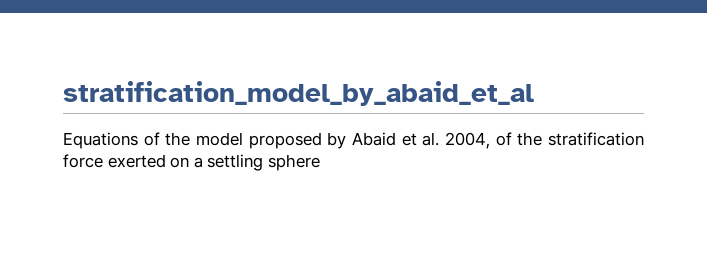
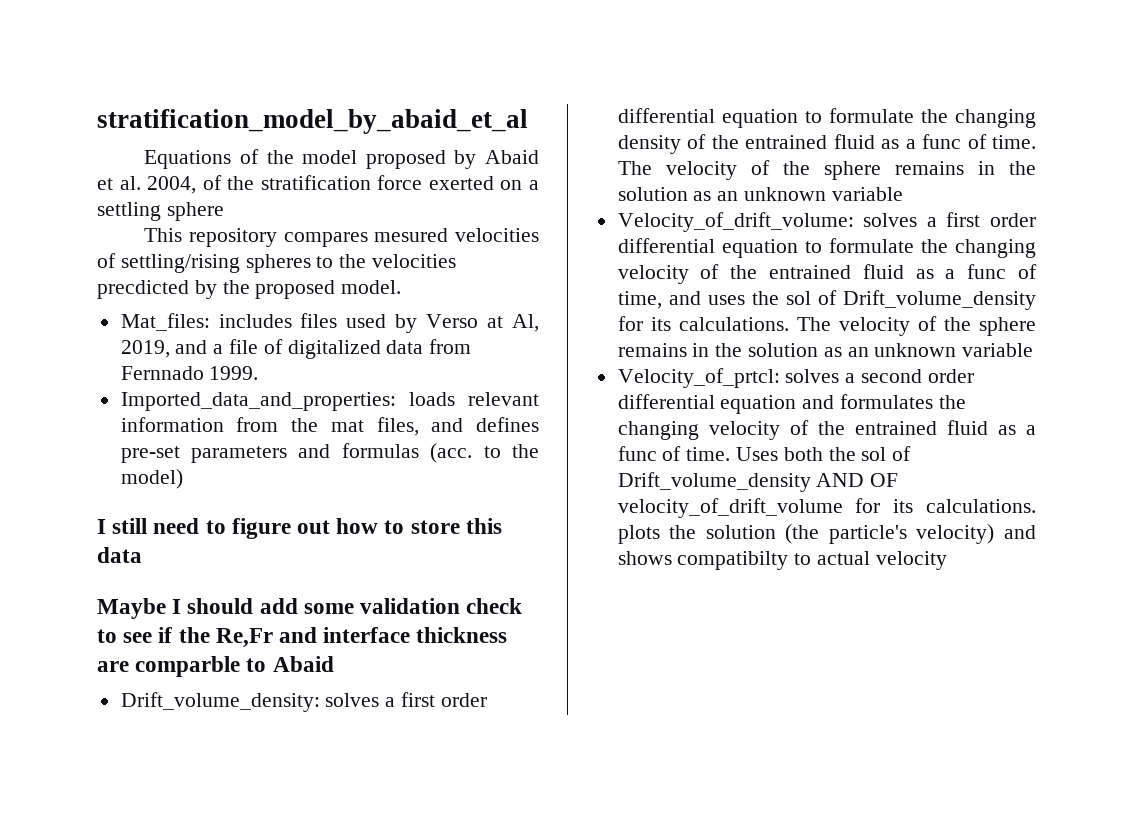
(320, 162) none -> [144,228,539,247] [97,253,457,273] [97,280,402,299] [120,313,539,333] [120,339,472,359] [120,366,259,380] [120,392,539,411] [120,417,539,436] [120,443,539,463] [120,469,183,489] [97,518,502,539] [97,547,142,563] [97,598,523,619] [97,627,508,648] [97,656,334,677] [120,692,487,712] [617,108,1036,128] [617,134,1036,154] [617,160,1036,180] [617,187,903,201] [617,212,1036,232] [617,238,1036,258] [617,264,1037,284] [617,290,1036,310] [617,316,1036,336] [617,343,1034,357] [617,368,974,388] [617,394,966,414] [617,420,1036,440] [617,446,912,461] [617,472,899,492] [617,498,1036,518] [617,524,1036,544] [617,551,947,570] // This repository compares mesured velocities of settling/rising spheres to the velocities precdicted by the proposed model. // Mat_files: includes files used by Verso at Al, 2019, and a file of digitalized data from Fernnado 1999. // Imported_data_and_properties: loads relevant information from the mat files, and defines pre-set parameters and formulas (acc. to the model) // I still need to figure out how to store this data // Maybe I should add some validation check to see if the Re,Fr and interface thickness are comparble to Abaid // Drift_volume_density: solves a first order differential equation to formulate the changing density of the entrained fluid as a func of time. The velocity of the sphere remains in the solution as an unknown variable // Velocity_of_drift_volume: solves a first order differential equation to formulate the changing velocity of the entrained fluid as a func of time, and uses the sol of Drift_volume_density for its calculations. The velocity of the sphere remains in the solution as an unknown variable // Velocity_of_prtcl: solves a second order differential equation and formulates the changing velocity of the entrained fluid as a func of time. Uses both the sol of Drift_volume_density AND OF velocity_of_drift_volume for its calculations. plots the solution (the particle's velocity) and shows compatibilty to actual velocity

